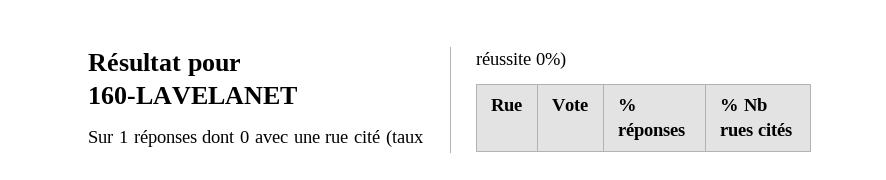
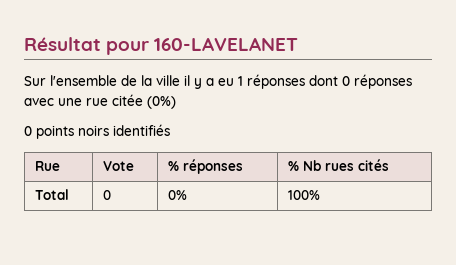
(113, 137) none -> [50,75,234,89] l'ensemble de la ville il y a eu
(250, 137) none -> [354,74,412,89] réponses
[354,130,424,147] [476,52,566,69] cité (taux réussite 0%) -> [112,94,176,109] [24,124,170,139] citée (0%) // 0 points noirs identifiés
(792, 129) none -> [34,189,69,200] [102,190,111,200] [167,190,187,200] [287,190,320,200] // Total | 0 | 0% | 100%

